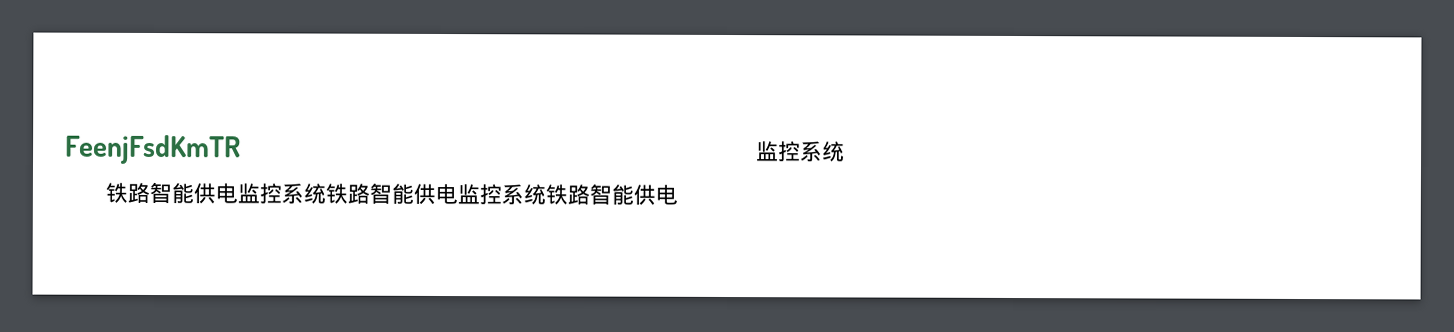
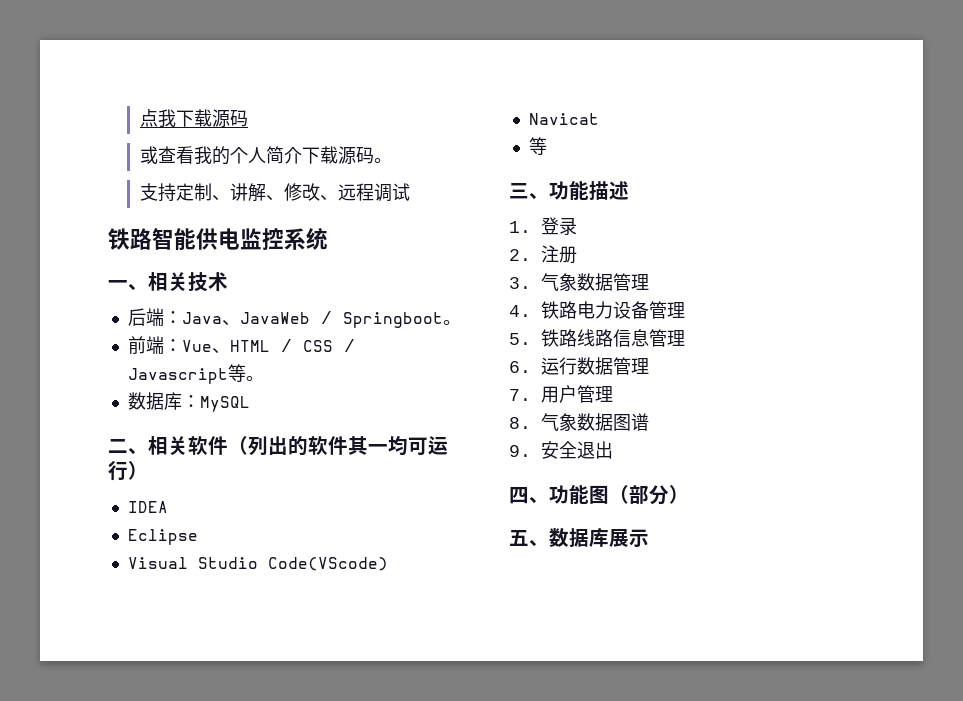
[65,134,241,165] [104,181,678,206] [756,141,845,162] FeenjFsdKmTR // 铁路智能供电监控系统铁路智能供电监控系统铁路智能供电监控系统 -> [139,109,248,128] [139,146,392,165] [139,183,410,202] [108,227,328,250] [108,272,228,292] [127,308,461,328] [127,336,355,354] [127,364,264,384] [127,392,250,412] [108,436,448,456] [108,461,148,481] [127,501,168,513] [127,529,198,545] [127,557,388,571] [528,113,599,125] [528,137,547,155] [509,181,629,200] [509,217,577,235] [509,245,577,263] [509,273,649,291] [509,301,685,319] [509,329,685,347] [509,357,649,375] [509,385,613,403] [509,413,649,431] [509,441,613,459] [509,485,689,505] [509,528,649,547] 点我下载源码 // 或查看我的个人简介下载源码。 // 支持定制、讲解、修改、远程调试 // 铁路智能供电监控系统 // 一、相关技术 // 后端：Java、JavaWeb / Springboot。 // 前端：Vue、HTML / CSS / Javascript等。 // 数据库：MySQL // 二、相关软件（列出的软件其一均可运行） // IDEA // Eclipse // Visual Studio Code(VScode) // Navicat // 等 // 三、功能描述 // 1.登录 // 2.注册 // 3.气象数据管理 // 4.铁路电力设备管理 // 5.铁路线路信息管理 // 6.运行数据管理 // 7.用户管理 // 8.气象数据图谱 // 9.安全退出 // 四、功能图（部分） // 五、数据库展示

